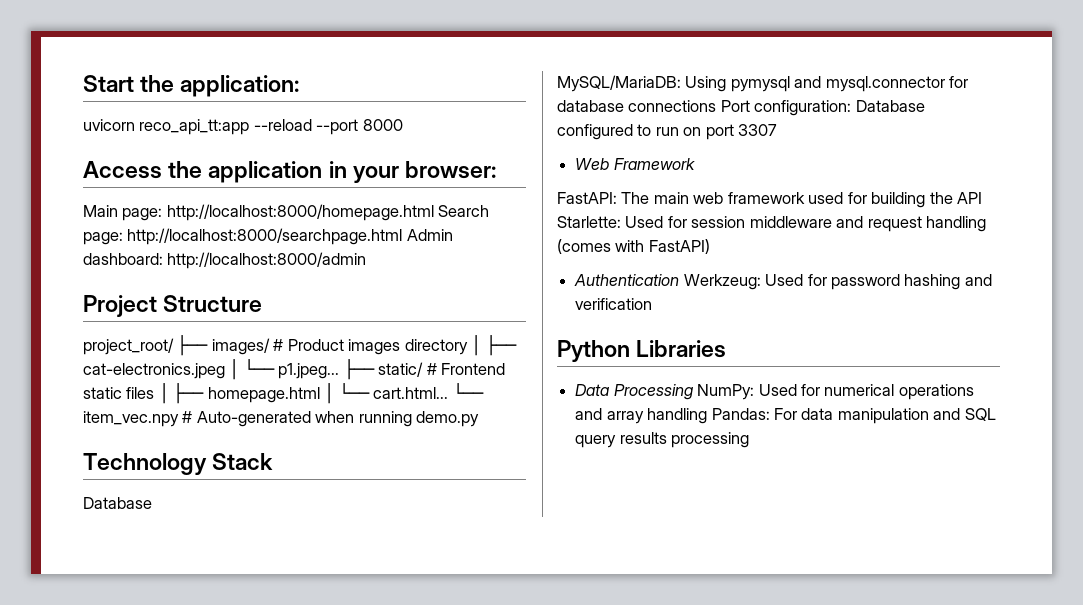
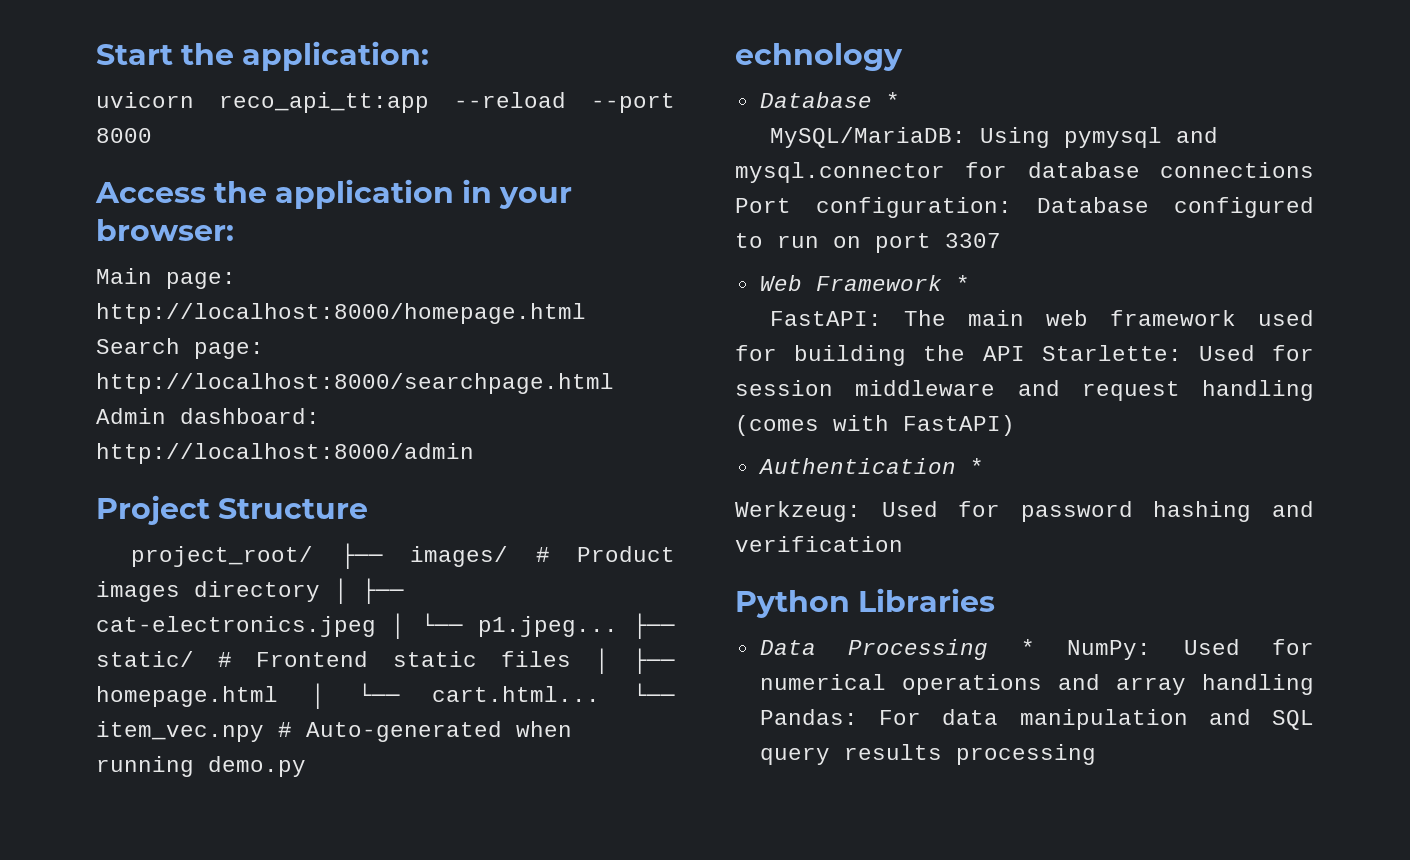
[83,453,274,475] [83,497,152,509] Technology Stack // Database -> [735,43,903,71] [759,92,900,108] echnology // Database *
(695, 164) none -> [955,275,970,291] *
(680, 280) none -> [969,458,984,474] * //
(693, 392) none -> [1020,639,1035,655] *

